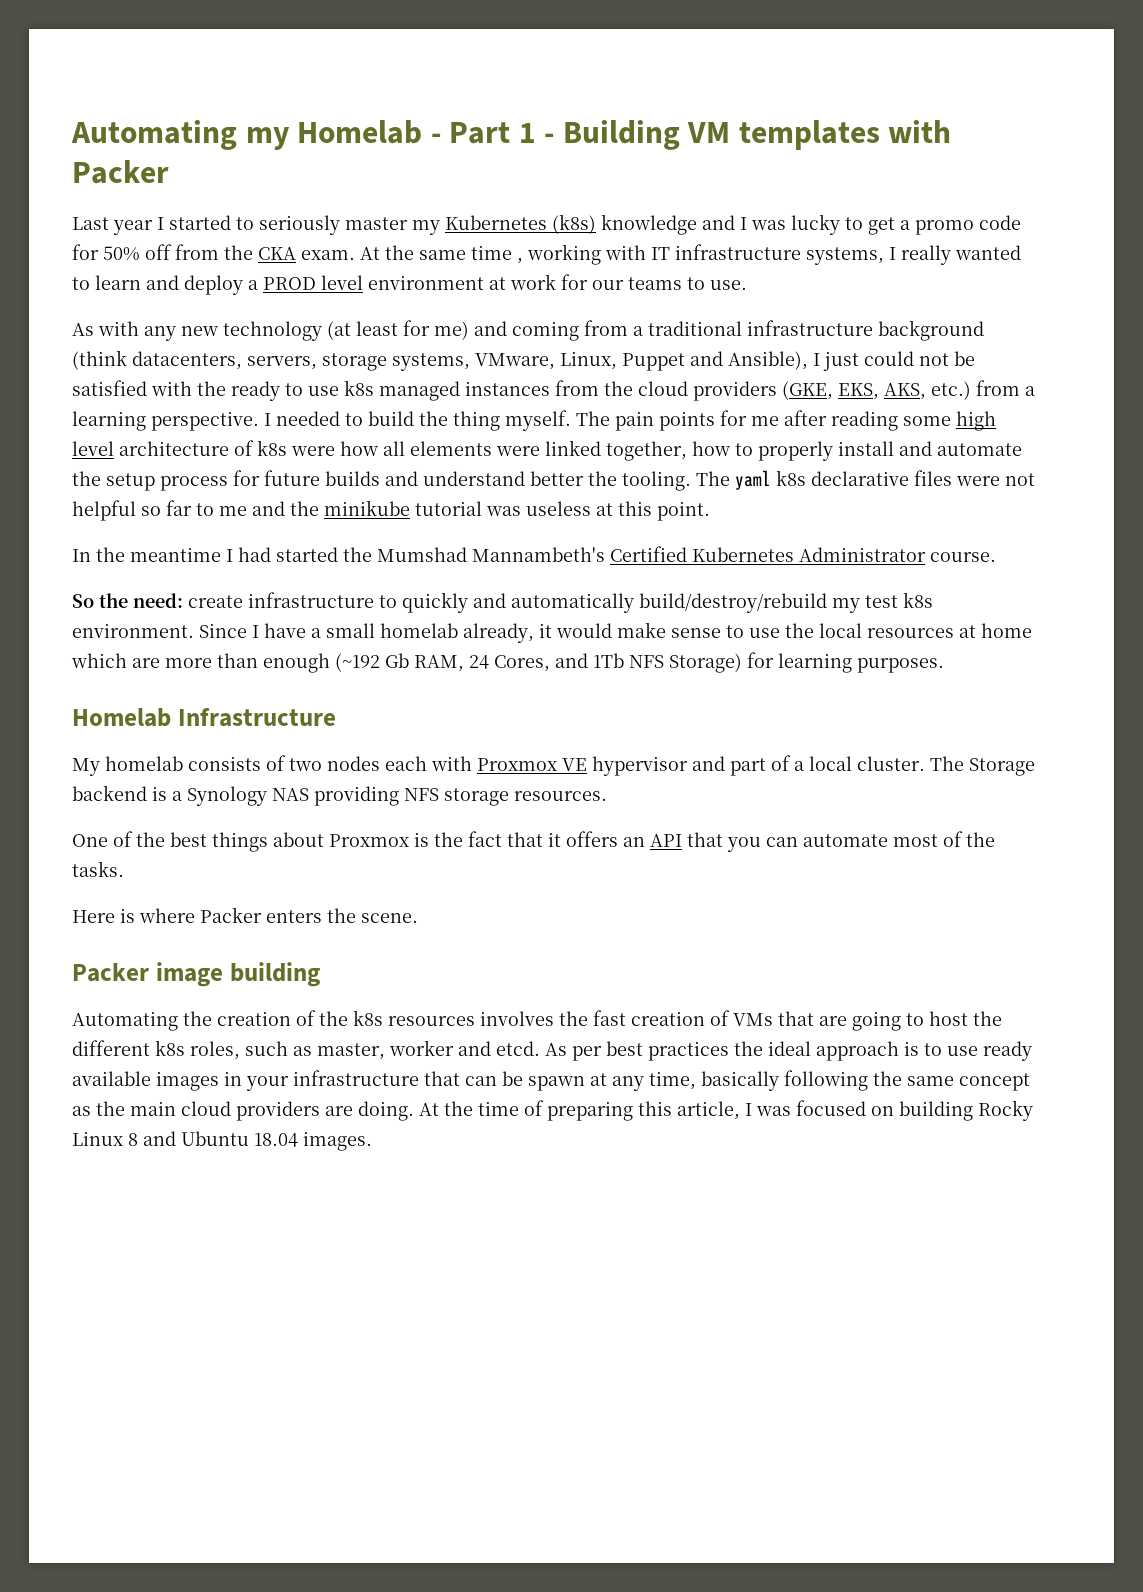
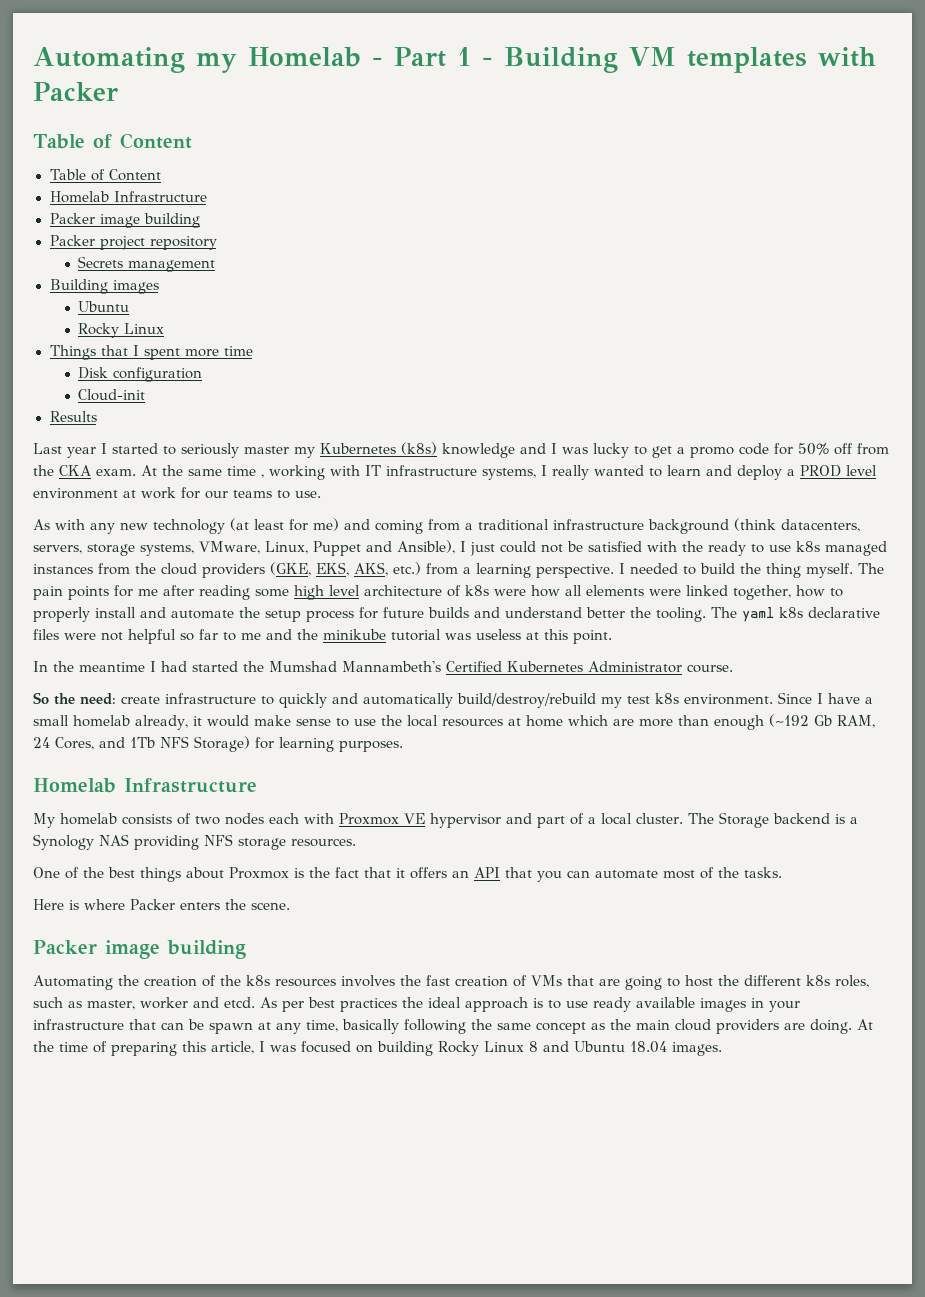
(169, 172) none -> [33,133,192,149] [49,169,162,181] [49,191,207,203] [49,213,200,228] [49,235,217,250] [78,256,216,272] [49,279,159,294] [78,301,130,312] [78,323,165,338] [49,345,253,360] [78,367,203,382] [78,389,146,401] [49,411,97,422] // Table of Content // Table of Content // Homelab Infrastructure // Packer image building // Packer project repository // Secrets management // Building images // Ubuntu // Rocky Linux // Things that I spent more time // Disk configuration // Cloud-init // Results

